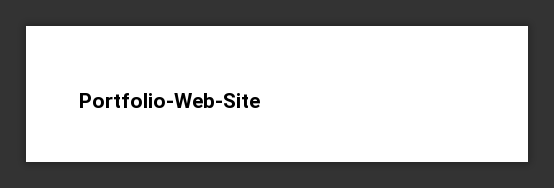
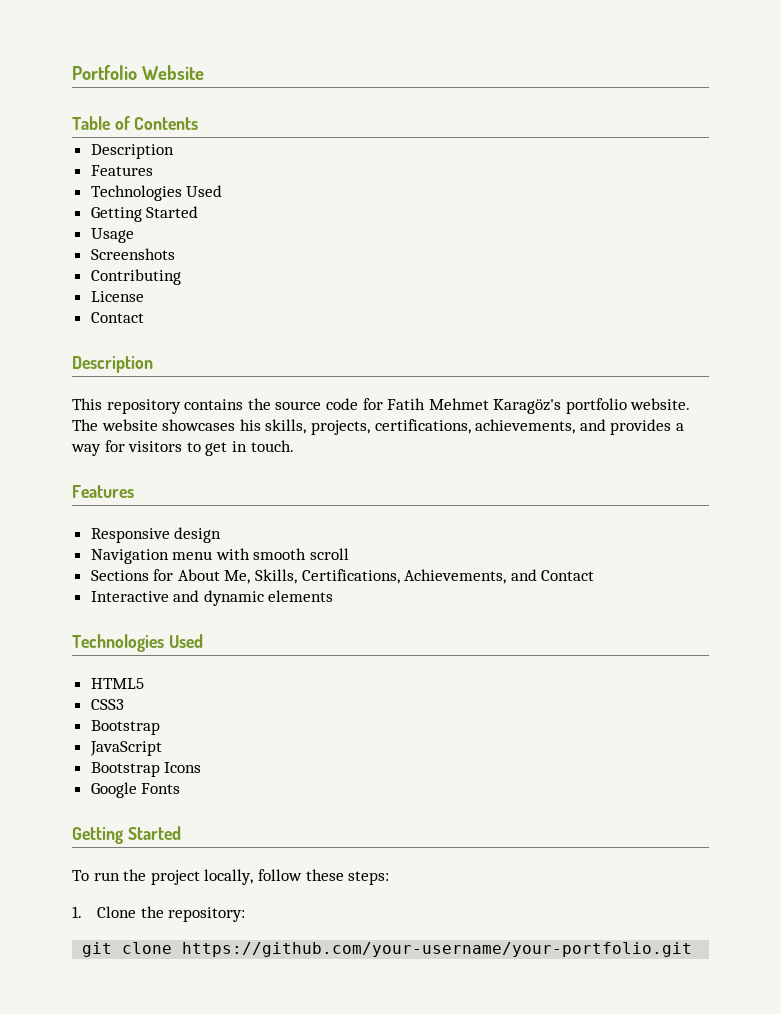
[79,93,260,108] Portfolio-Web-Site -> [72,65,204,80] [72,116,199,130] [90,144,174,159] [90,165,153,176] [90,185,223,201] [90,206,199,222] [90,228,134,243] [90,248,175,260] [90,269,181,285] [90,291,144,302] [90,312,144,323] [72,356,153,373] [72,398,691,414] [72,419,684,435] [71,440,294,456] [72,485,134,498] [90,527,222,543] [90,548,350,564] [90,569,595,584] [90,590,334,606] [72,634,203,652] [90,678,144,689] [90,699,124,710] [90,720,160,735] [89,741,162,756] [90,762,202,777] [90,782,181,798] [72,826,181,844] [72,869,390,885] [72,906,246,922] [82,942,693,957] Portfolio Website // Table of Contents // Description // Features // Technologies Used // Getting Started // Usage // Screenshots // Contributing // License // Contact // Description // This repository contains the source code for Fatih Mehmet Karagöz's portfolio website. The website showcases his skills, projects, certifications, achievements, and provides a way for visitors to get in touch. // Features // Responsive design // Navigation menu with smooth scroll // Sections for About Me, Skills, Certifications, Achievements, and Contact // Interactive and dynamic elements // Technologies Used // HTML5 // CSS3 // Bootstrap // JavaScript // Bootstrap Icons // Google Fonts // Getting Started // To run the project locally, follow these steps: // 1. Clone the repository: // git clone https://github.com/your-username/your-portfolio.git

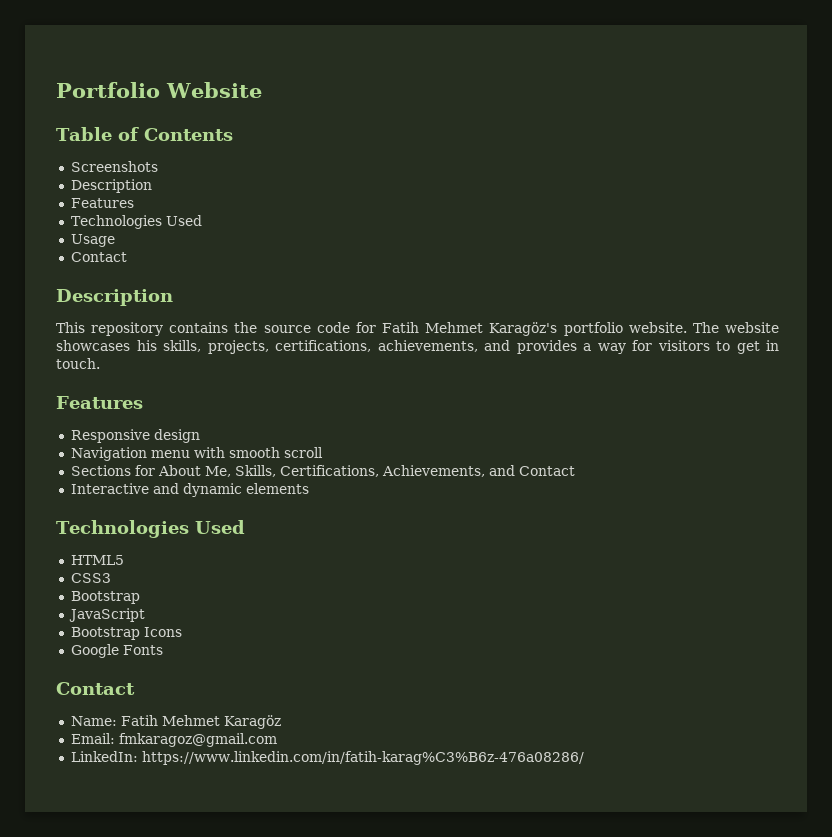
(199, 123) none -> [70,161,158,172] // Screenshots
[90,206,199,222] // Getting Started -> (202, 220) none
[90,248,175,260] [90,269,181,285] [90,291,144,302] // Screenshots // Contributing // License -> (115, 240) none
[72,826,181,844] [72,869,390,885] [72,906,246,922] [82,942,693,957] Getting Started // To run the project locally, follow these steps: // 1. Clone the repository: // git clone https://github.com/your-username/your-portfolio.git -> [56,682,135,695] [70,715,281,729] [70,733,277,747] [70,751,584,765] Contact // Name: Fatih Mehmet Karagöz // Email: fmkaragoz@gmail.com // LinkedIn: https://www.linkedin.com/in/fatih-karag%C3%B6z-476a08286/

